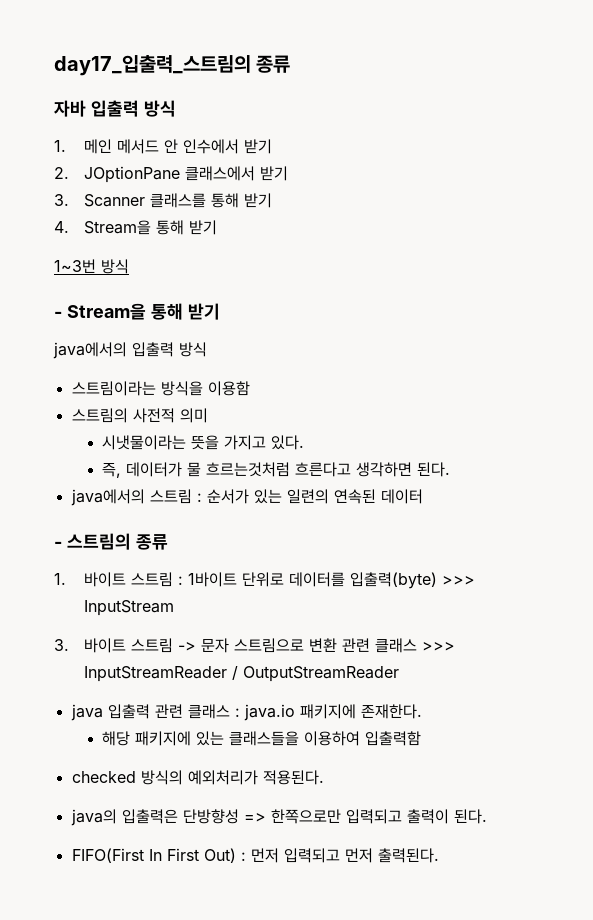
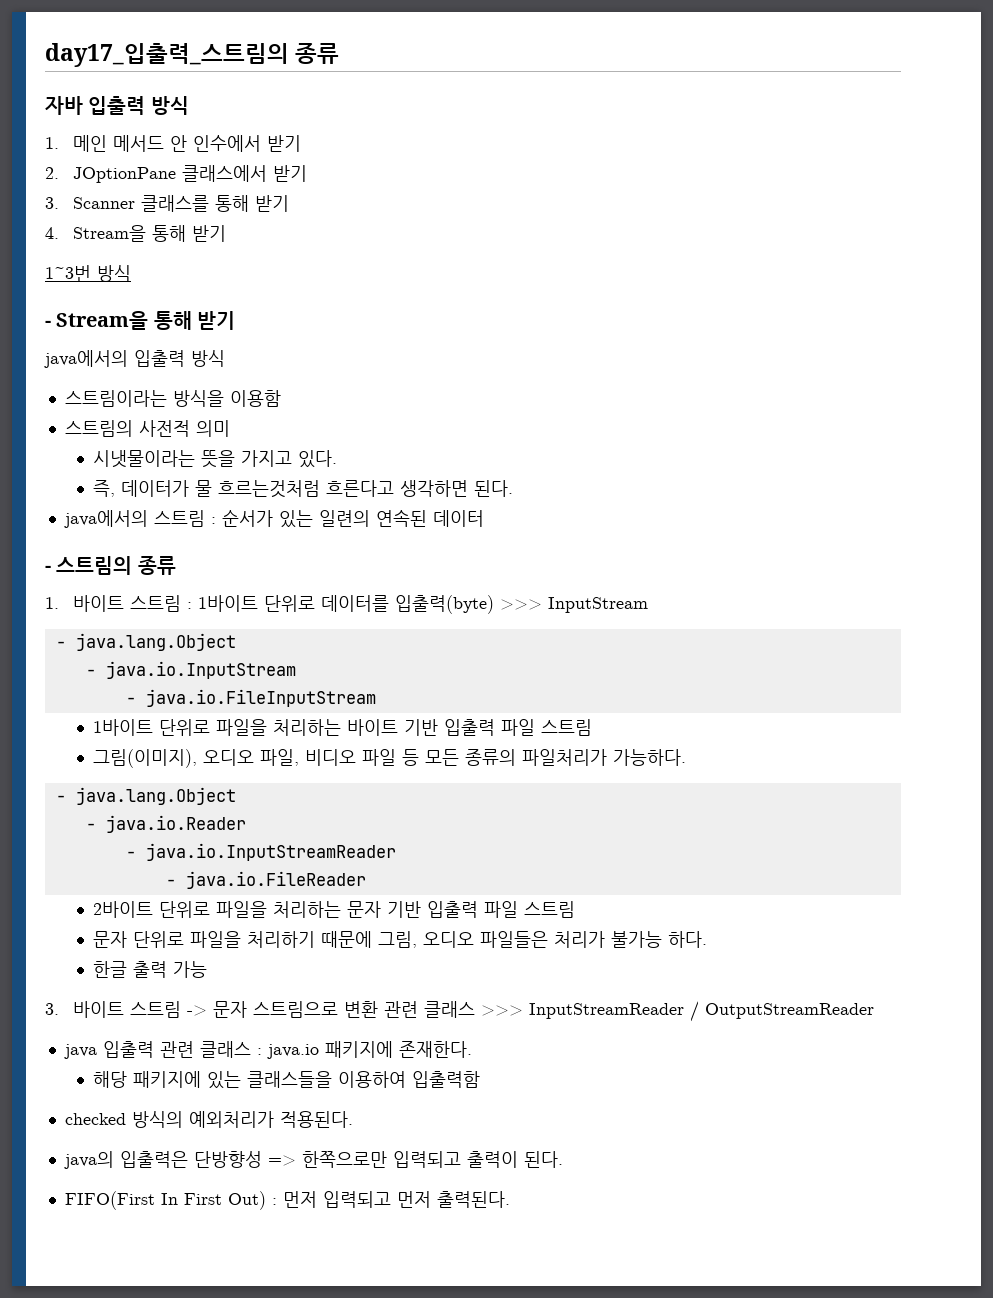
(175, 608) none -> [55,633,236,651] [85,661,296,679] [125,689,376,707] [93,719,593,736] [93,749,687,768] [55,787,236,805] [85,815,246,833] [125,843,396,861] [165,871,366,889] [93,901,576,918] [93,931,708,948] [93,961,208,978] // - java.lang.Object // - java.io.InputStream // - java.io.FileInputStream // 1바이트 단위로 파일을 처리하는 바이트 기반 입출력 파일 스트림 // 그림(이미지), 오디오 파일, 비디오 파일 등 모든 종류의 파일처리가 가능하다. // - java.lang.Object // - java.io.Reader // - java.io.InputStreamReader // - java.io.FileReader // 2바이트 단위로 파일을 처리하는 문자 기반 입출력 파일 스트림 // 문자 단위로 파일을 처리하기 때문에 그림, 오디오 파일들은 처리가 불가능 하다. // 한글 출력 가능

